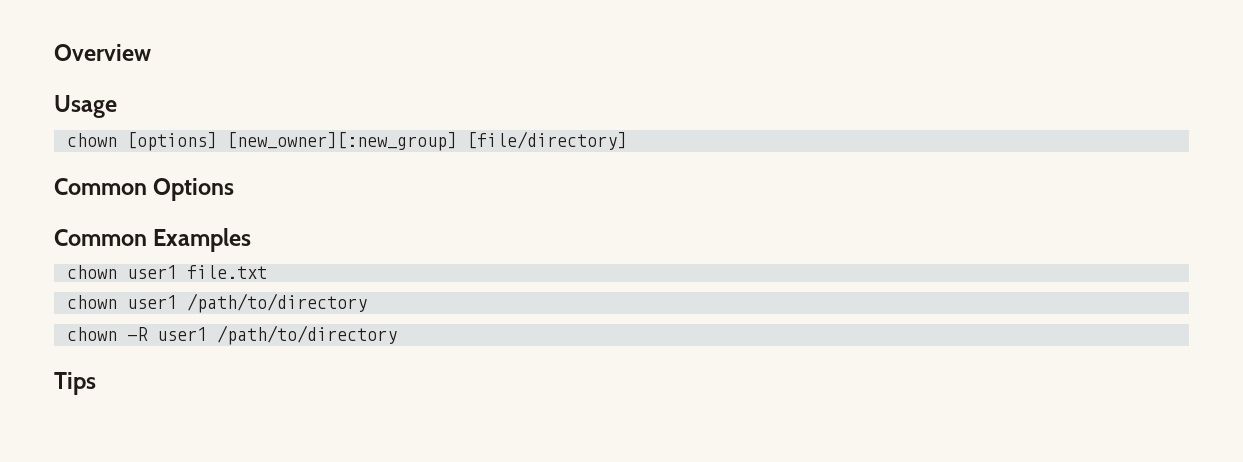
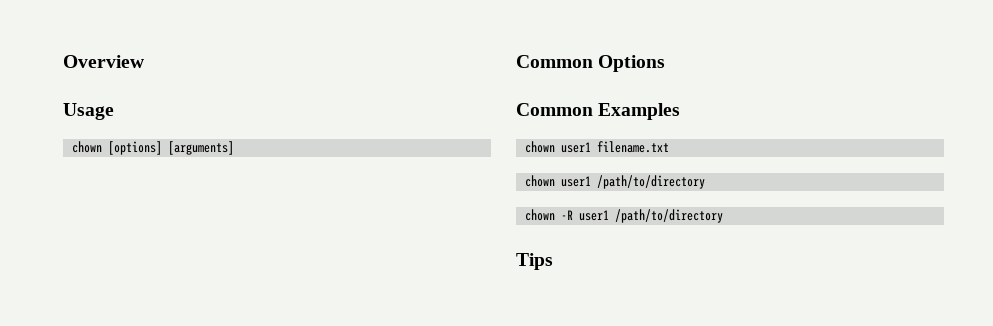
[226,131,627,151] [new_owner][:new_group] [file/directory] -> [167,141,234,155] [arguments]
[186,265,267,279] file.txt -> [596,141,669,153] filename.txt

